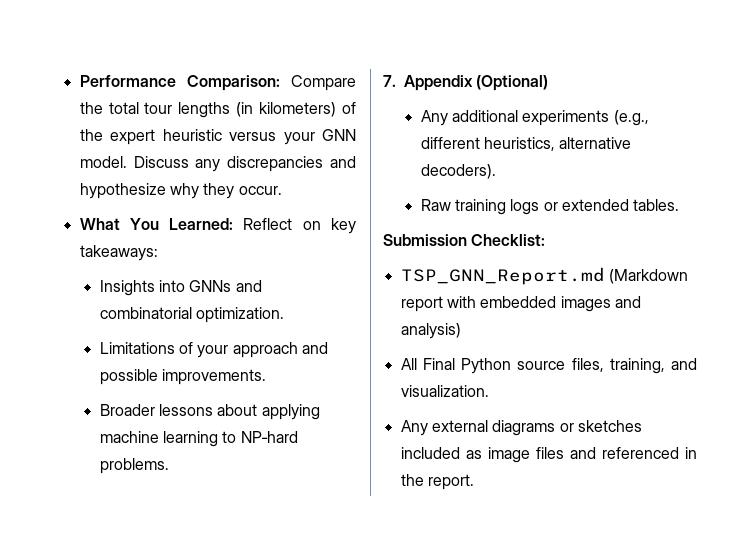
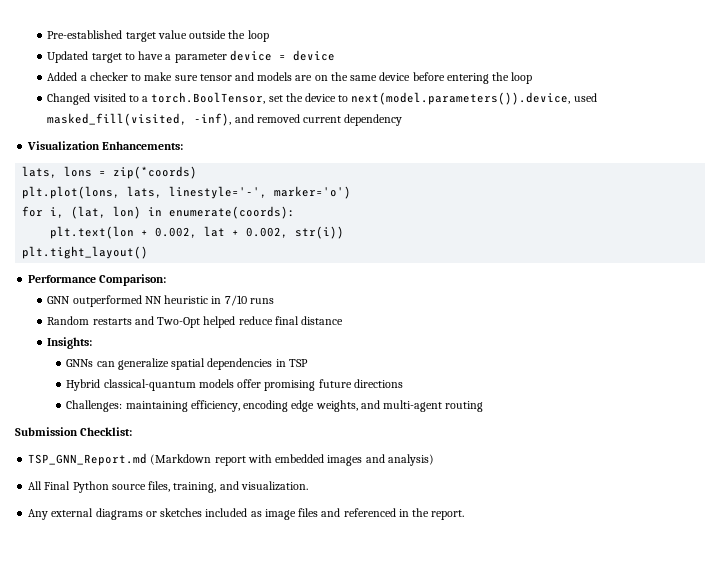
[79,75,356,91] [79,102,356,118] [79,129,356,145] [79,156,356,172] [79,183,282,199] [79,218,356,234] [79,245,158,261] [99,280,262,296] [99,307,285,323] [99,342,329,358] [99,369,267,385] [99,404,320,420] [99,431,298,447] [99,458,169,474] [383,75,549,91] [420,110,649,126] [420,137,632,151] [420,164,496,179] [420,199,680,215] Performance Comparison: Compare the total tour lengths (in kilometers) of the expert heuristic versus your GNN model. Discuss any discrepancies and hypothesize why they occur. // What You Learned: Reflect on key takeaways: // Insights into GNNs and combinatorial optimization. // Limitations of your approach and possible improvements. // Broader lessons about applying machine learning to NP‑hard problems. // 7. Appendix (Optional) // Any additional experiments (e.g., different heuristics, alternative decoders). // Raw training logs or extended tables. -> [47,30,269,42] [47,50,335,63] [47,72,533,84] [47,92,597,105] [47,113,403,126] [27,141,184,150] [22,166,198,179] [22,186,352,199] [22,206,296,219] [50,226,345,239] [22,246,149,259] [28,274,167,286] [47,295,274,307] [47,316,343,328] [47,337,93,349] [66,358,308,370] [66,379,403,391] [66,400,484,412] Pre-established target value outside the loop // Updated target to have a parameter device = device // Added a checker to make sure tensor and models are on the same device before entering the loop // Changed visited to a torch.BoolTensor, set the device to next(model.parameters()).device, used masked_fill(visited, -inf), and removed current dependency // Visualization Enhancements: // lats, lons = zip(*coords) // plt.plot(lons, lats, linestyle='-', marker='o') // for i, (lat, lon) in enumerate(coords): // plt.text(lon + 0.002, lat + 0.002, str(i)) // plt.tight_layout() // Performance Comparison: // GNN outperformed NN heuristic in 7/10 runs // Random restarts and Two-Opt helped reduce final distance // Insights: // GNNs can generalize spatial dependencies in TSP // Hybrid classical-quantum models offer promising future directions // Challenges: maintaining efficiency, encoding edge weights, and multi-agent routing

